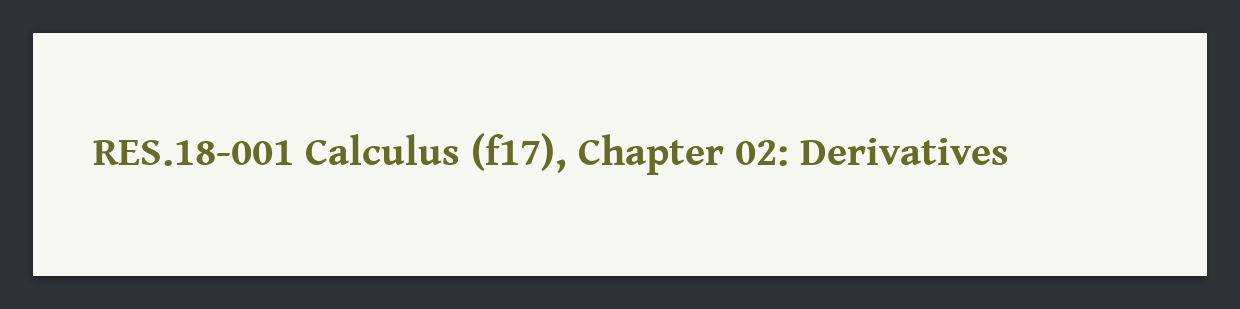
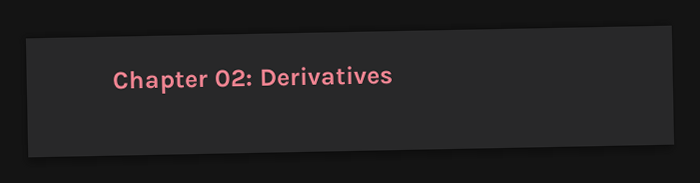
[93,133,567,173] RES.18-001 Calculus (f17), -> (112, 81) none

